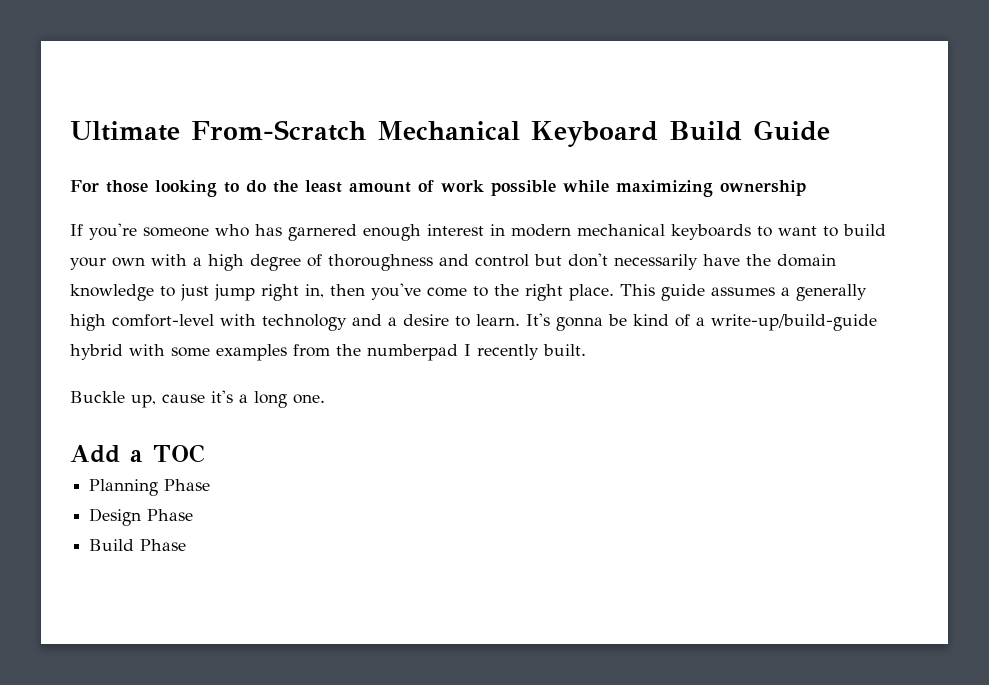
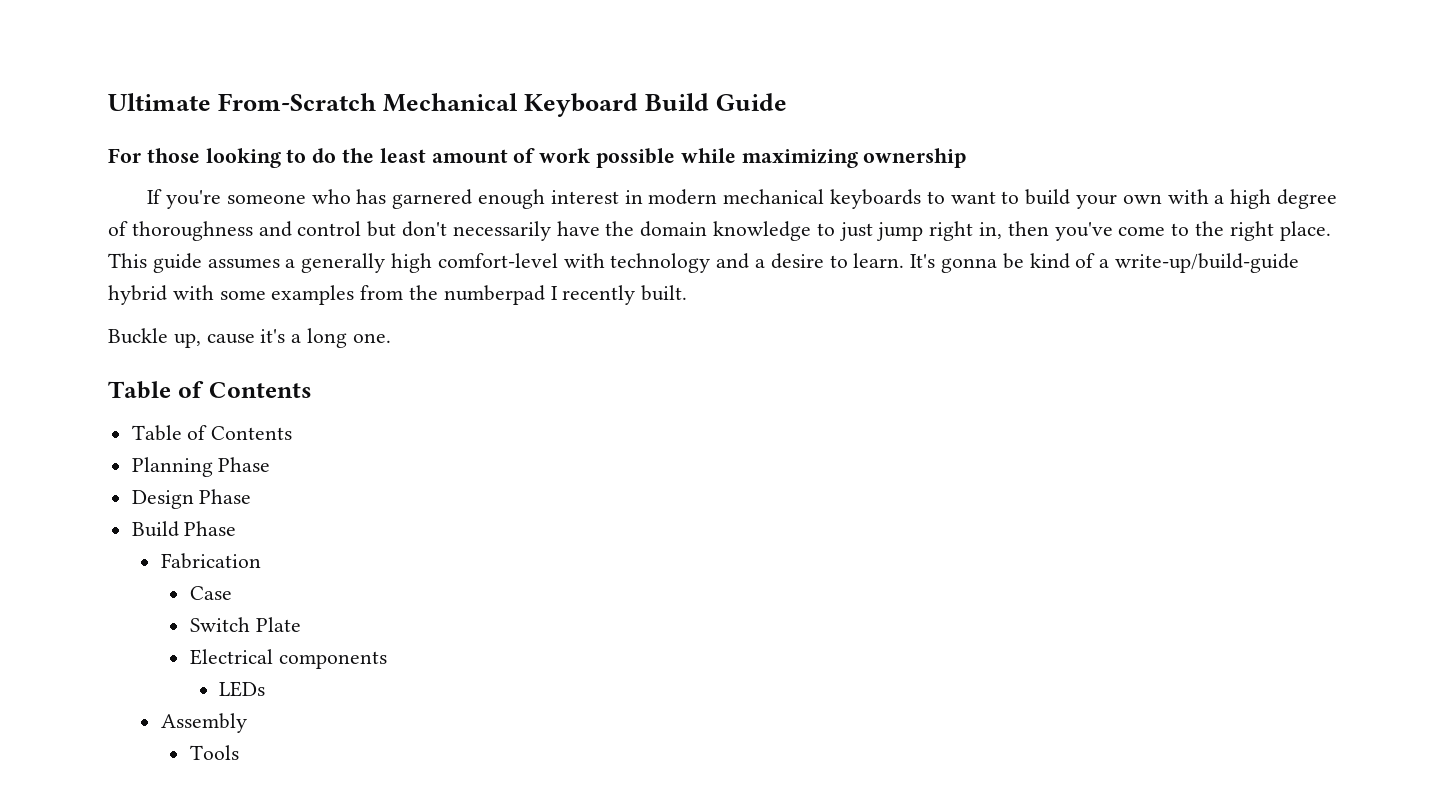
[70,444,205,463] Add a TOC -> [108,381,312,399] [131,425,293,441] Table of Contents // Table of Contents
(187, 545) none -> [160,553,261,569] [189,586,232,600] [189,617,301,632] [189,649,387,669] [218,681,265,697] [160,713,247,733] [189,745,239,760] // Fabrication // Case // Switch Plate // Electrical components // LEDs // Assembly // Tools

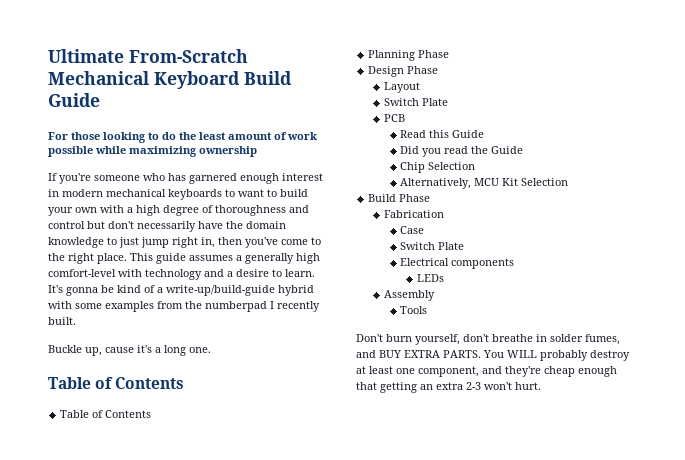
(252, 496) none -> [384,82,421,93] [384,98,449,106] [384,114,406,122] [400,130,485,138] [400,146,524,157] [400,162,476,173] [400,178,569,189] // Layout // Switch Plate // PCB // Read this Guide // Did you read the Guide // Chip Selection // Alternatively, MCU Kit Selection
(239, 752) none -> [356,334,620,345] [356,350,630,361] [356,366,617,377] [356,382,541,393] // Don't burn yourself, don't breathe in solder fumes, and BUY EXTRA PARTS. You WILL probably destroy at least one component, and they're cheap enough that getting an extra 2-3 won't hurt.

